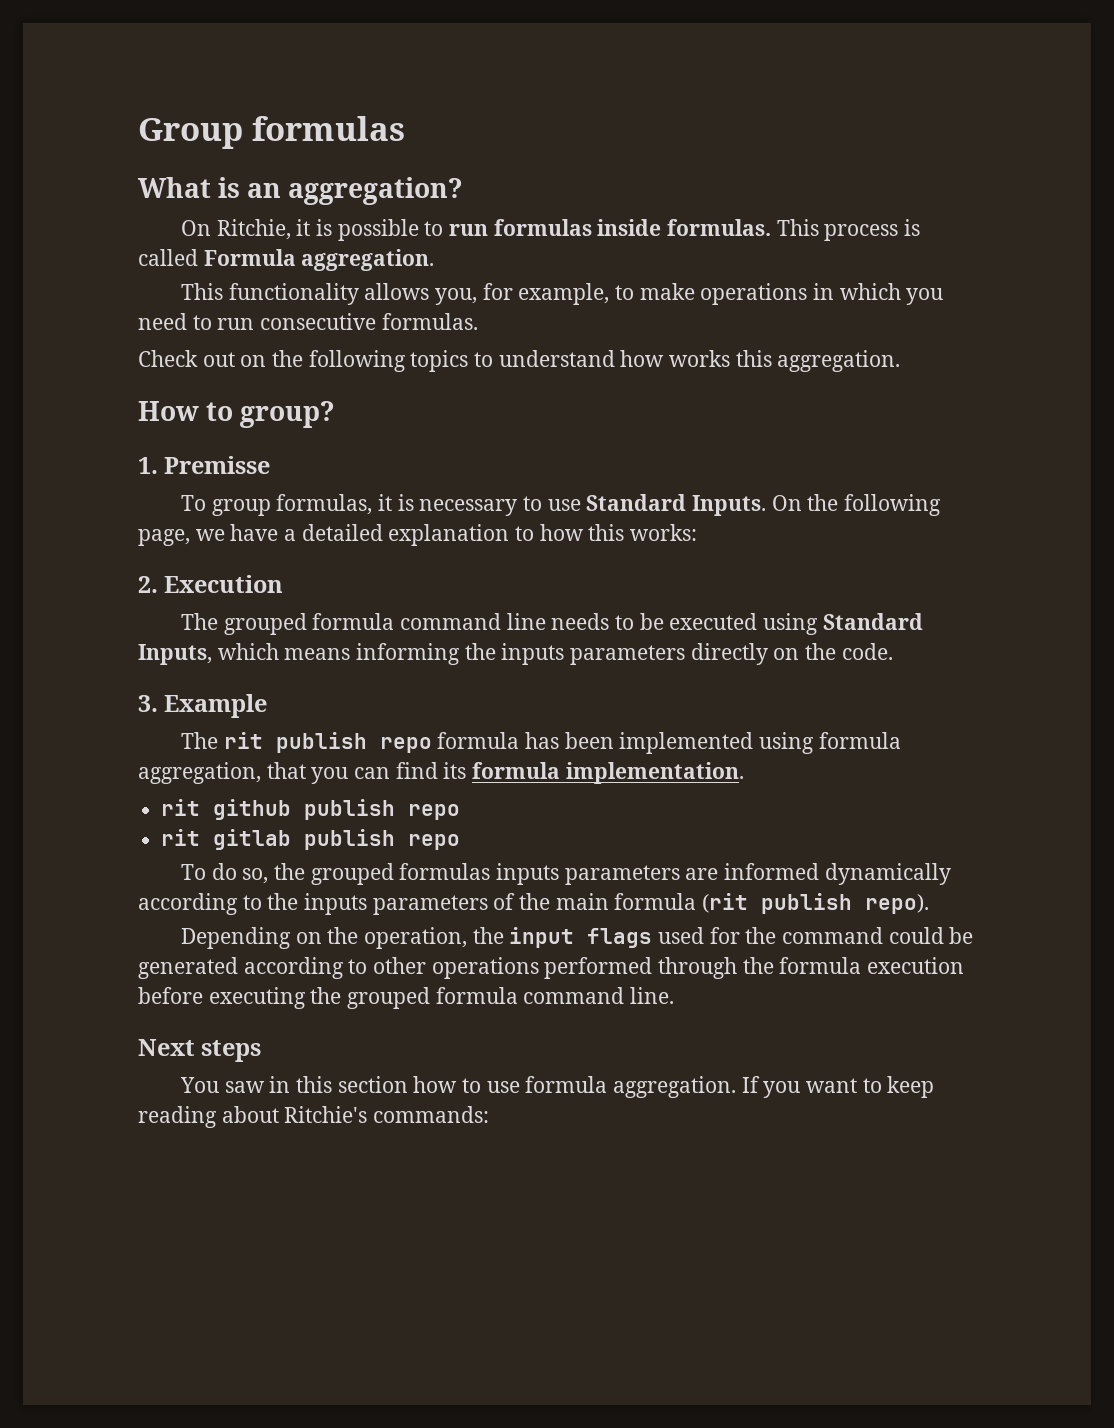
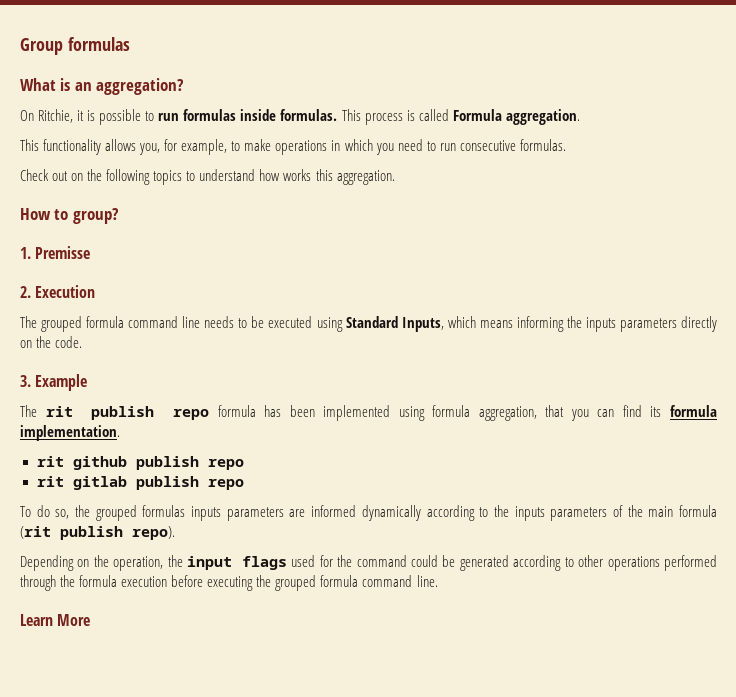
[181,494,942,516] [138,524,698,546] // To group formulas, it is necessary to use Standard Inputs. On the following page, we have a detailed explanation to how this works: -> (91, 252) none
[138,1039,262,1062] [180,1076,935,1098] [138,1106,490,1128] Next steps // You saw in this section how to use formula aggregation. If you want to keep reading about Ritchie's commands: -> [20,614,91,626] Learn More

